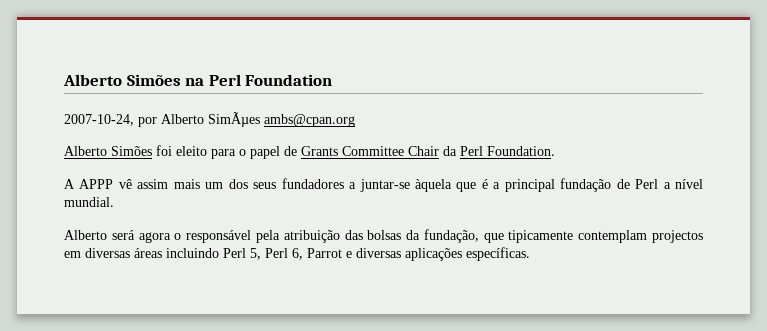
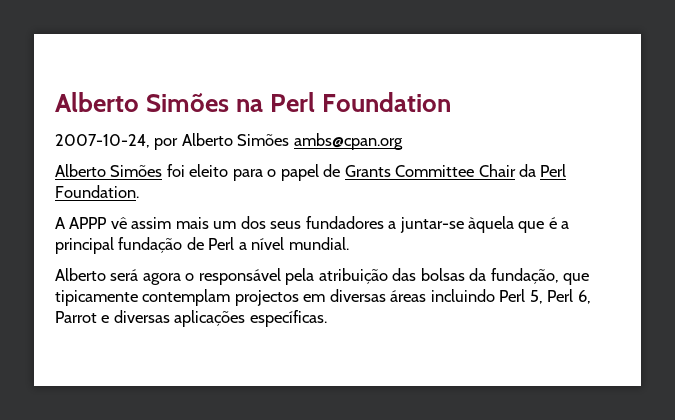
[208,112,260,127] SimÃµes -> [237,134,290,146] Simões

